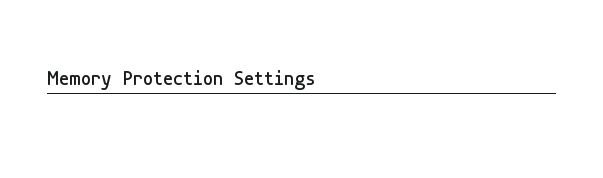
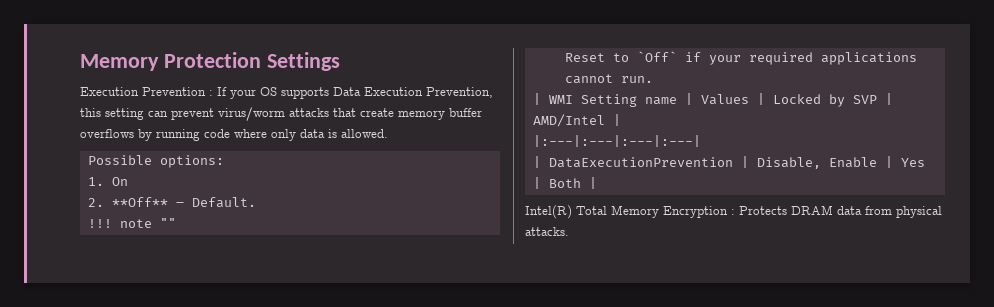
(316, 80) none -> [80,87,493,99] [80,107,482,121] [80,129,388,141] [87,155,224,168] [87,177,128,186] [87,197,256,208] [87,218,176,228] [564,51,917,65] [564,74,653,84] [532,93,893,107] [532,114,621,127] [532,135,701,147] [532,156,925,169] [532,177,597,189] [525,205,942,219] [525,227,569,236] // Execution Prevention : If your OS supports Data Execution Prevention, this setting can prevent virus/worm attacks that create memory buffer overflows by running code where only data is allowed. // Possible options: // 1. On // 2. **Off** – Default. // !!! note "" // Reset to `Off` if your required applications cannot run. // | WMI Setting name | Values | Locked by SVP | AMD/Intel | // |:---|:---|:---|:---| // | DataExecutionPrevention | Disable, Enable | Yes | Both | // Intel(R) Total Memory Encryption : Protects DRAM data from physical attacks.

